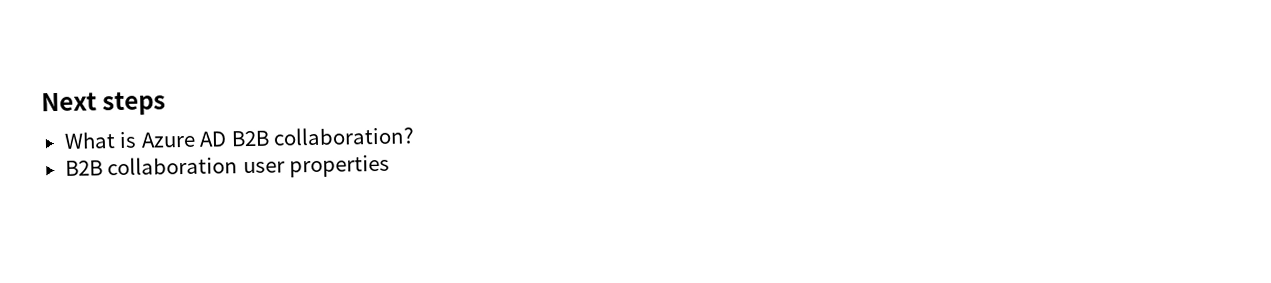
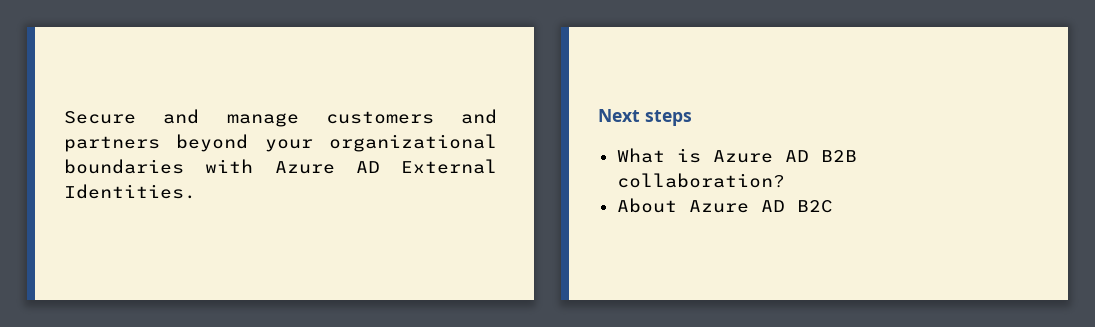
(41, 102) none -> [64,109,497,127] [64,134,497,152] [64,159,497,174] [64,184,196,199] Secure and manage customers and partners beyond your organizational boundaries with Azure AD External Identities. //
[64,154,391,178] B2B collaboration user properties -> [616,198,833,213] About Azure AD B2C

